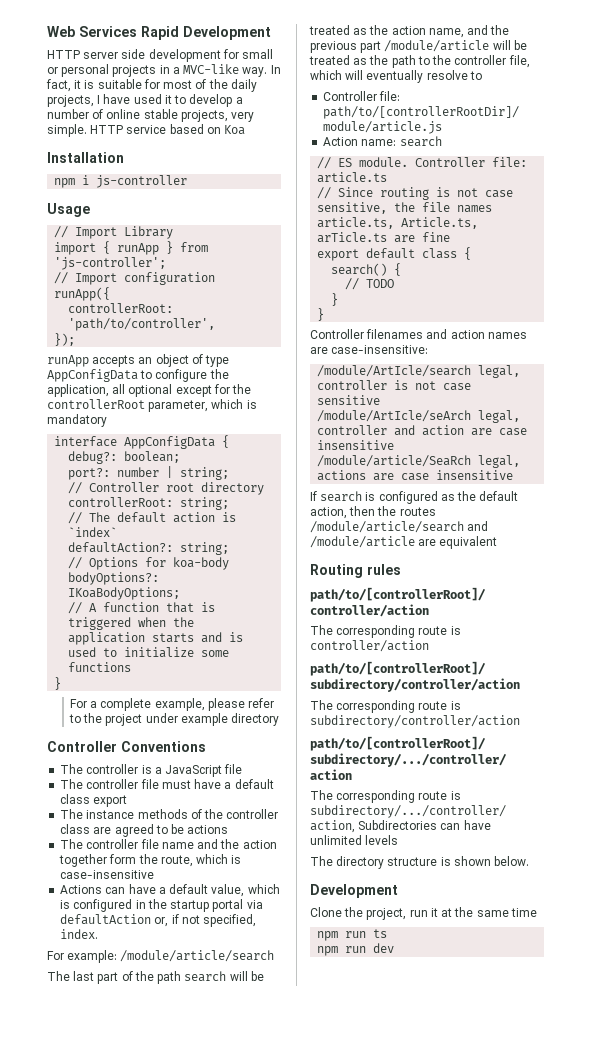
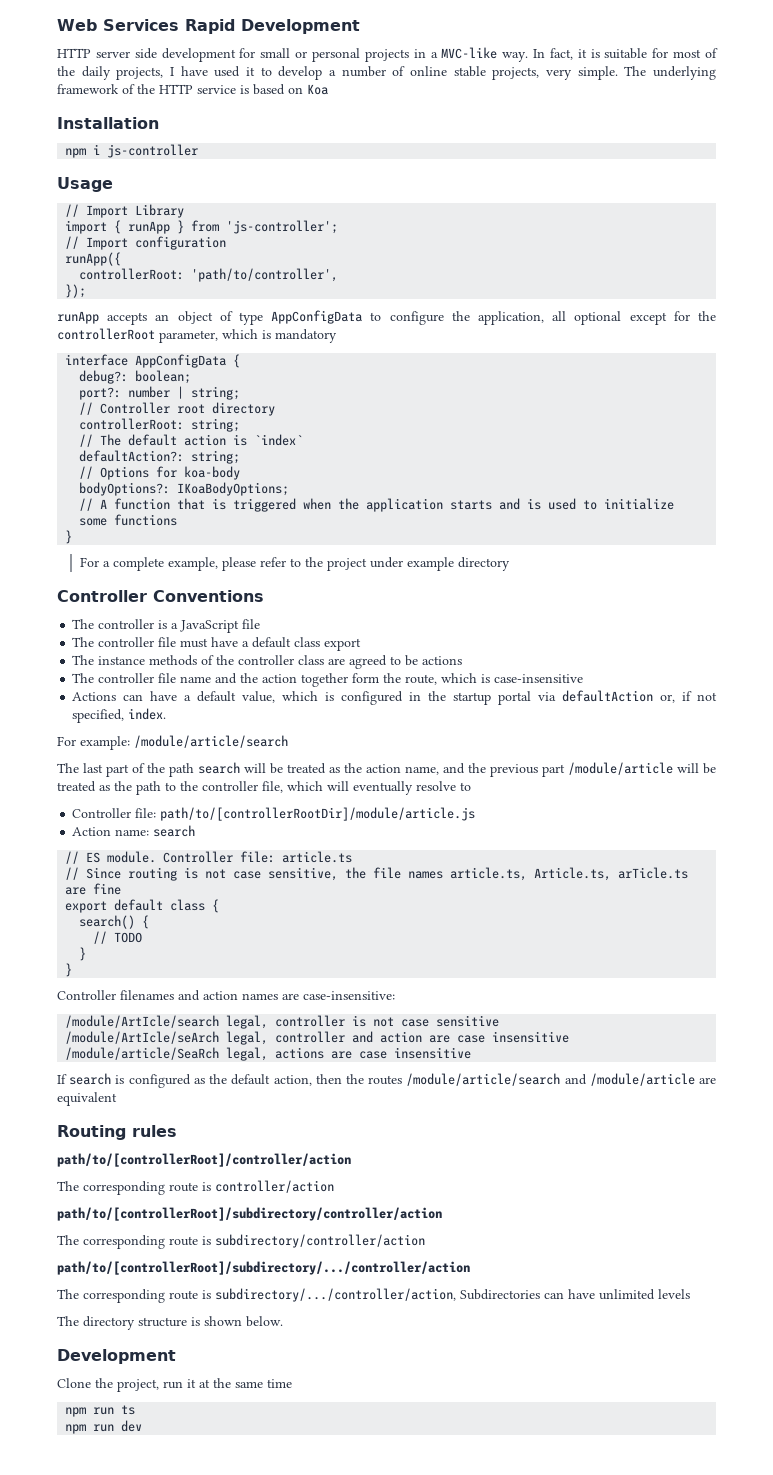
(87, 130) none -> [624,66,716,80] [57,84,155,94] The underlying framework of the
(167, 129) none -> [240,85,249,94] is

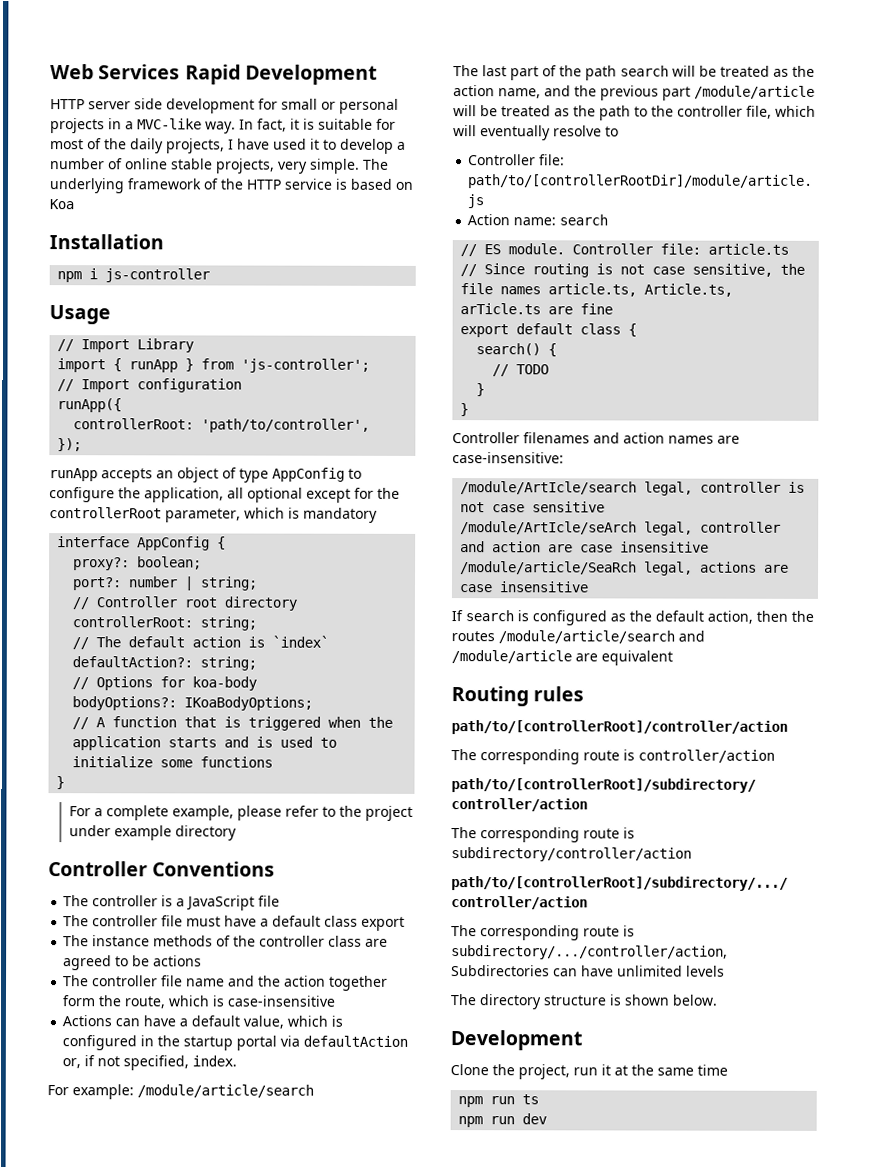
[271,310,363,324] AppConfigData -> [272,467,345,482] AppConfig
[135,354,241,368] [79,370,129,384] AppConfigData { // debug?: -> [137,536,227,551] [73,557,131,571] AppConfig { // proxy?:

